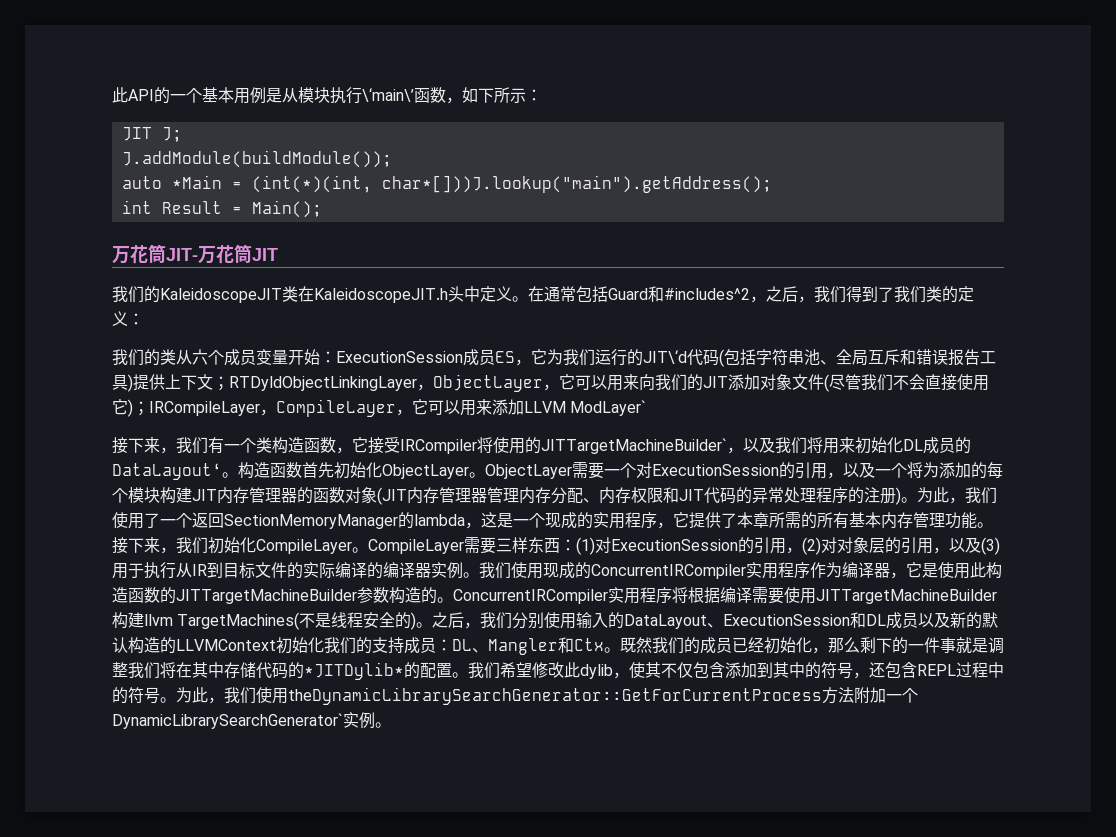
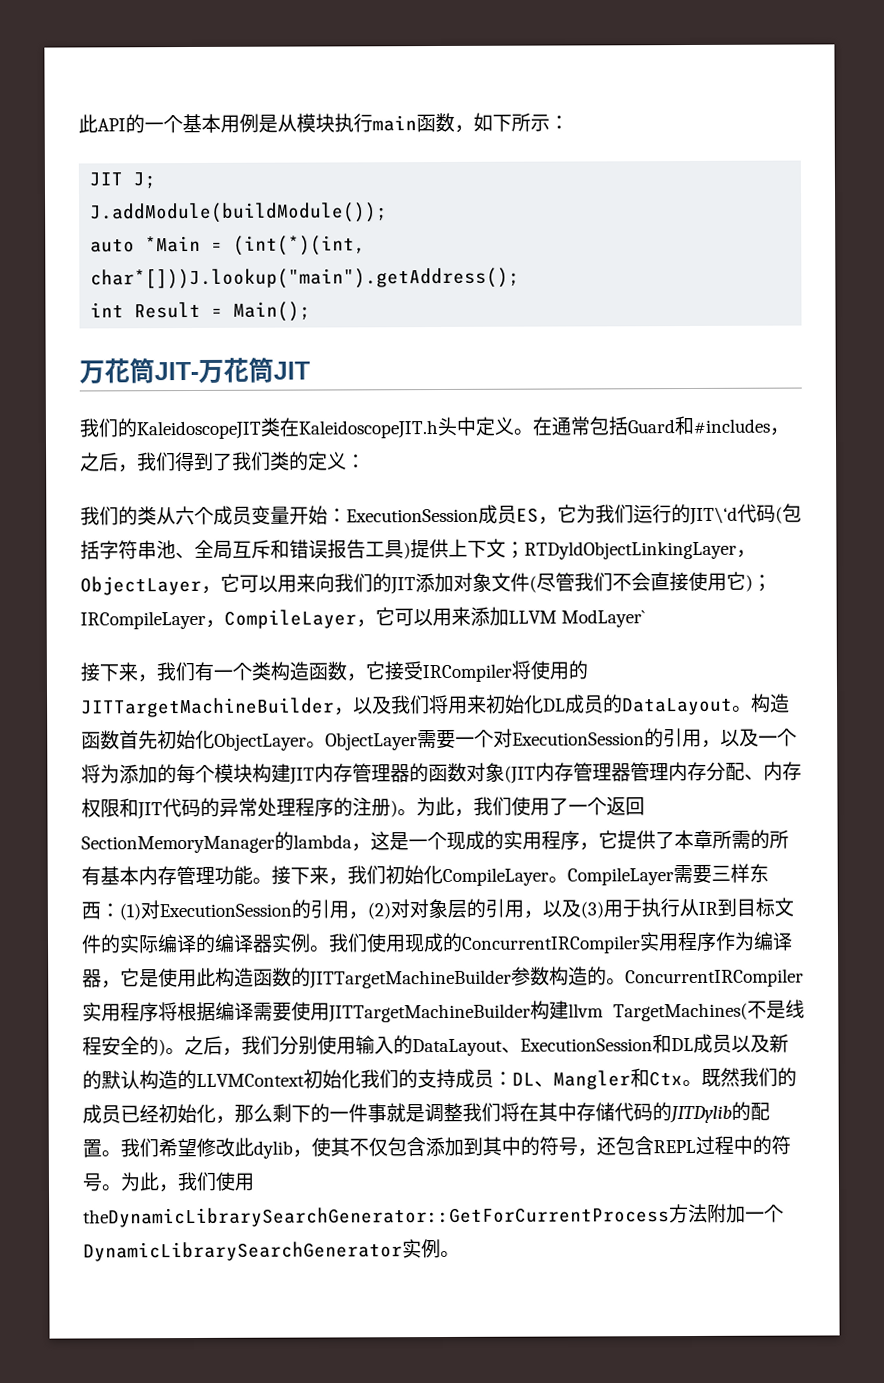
[362,88,414,102] \‘main\’ -> [372,115,417,132] main
[664,288,750,300] #includes^2 -> [693,418,770,434] #includes
[541,438,727,454] JITTargetMachineBuilder` -> [81,697,335,718] JITTargetMachineBuilder
[112,463,222,480] DataLayout‘ -> [622,697,733,716] DataLayout
[304,662,404,680] *JITDylib* -> [669,1105,732,1124] JITDylib
[112,713,343,729] DynamicLibrarySearchGenerator` -> [83,1241,403,1262] DynamicLibrarySearchGenerator

